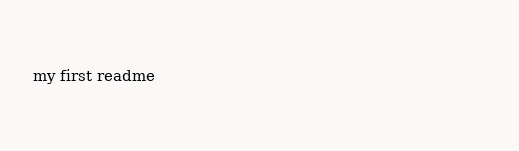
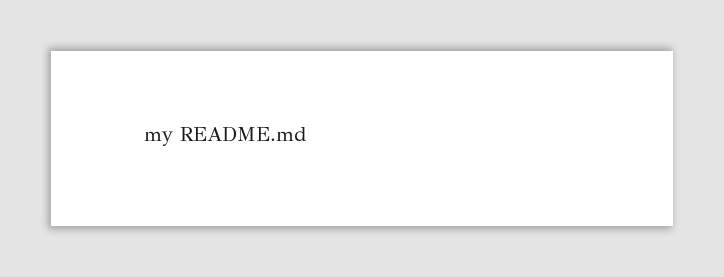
[60,69,155,81] first readme -> [180,126,307,142] README.md

